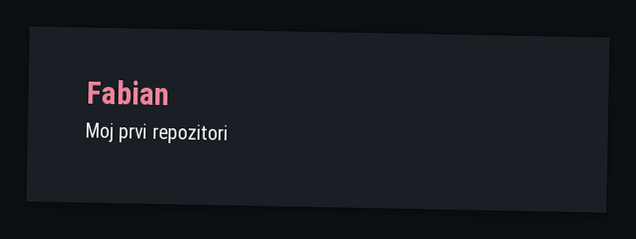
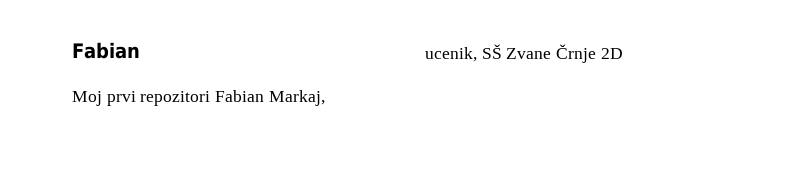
(228, 134) none -> [215,90,325,106] [425,44,623,63] Fabian Markaj, ucenik, SŠ Zvane Črnje 2D

